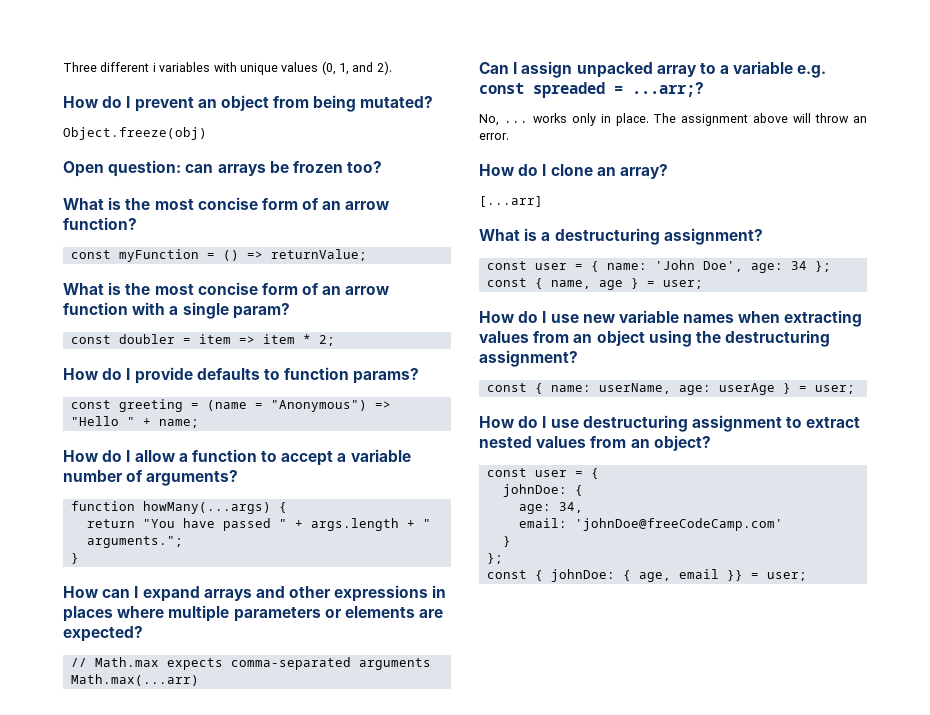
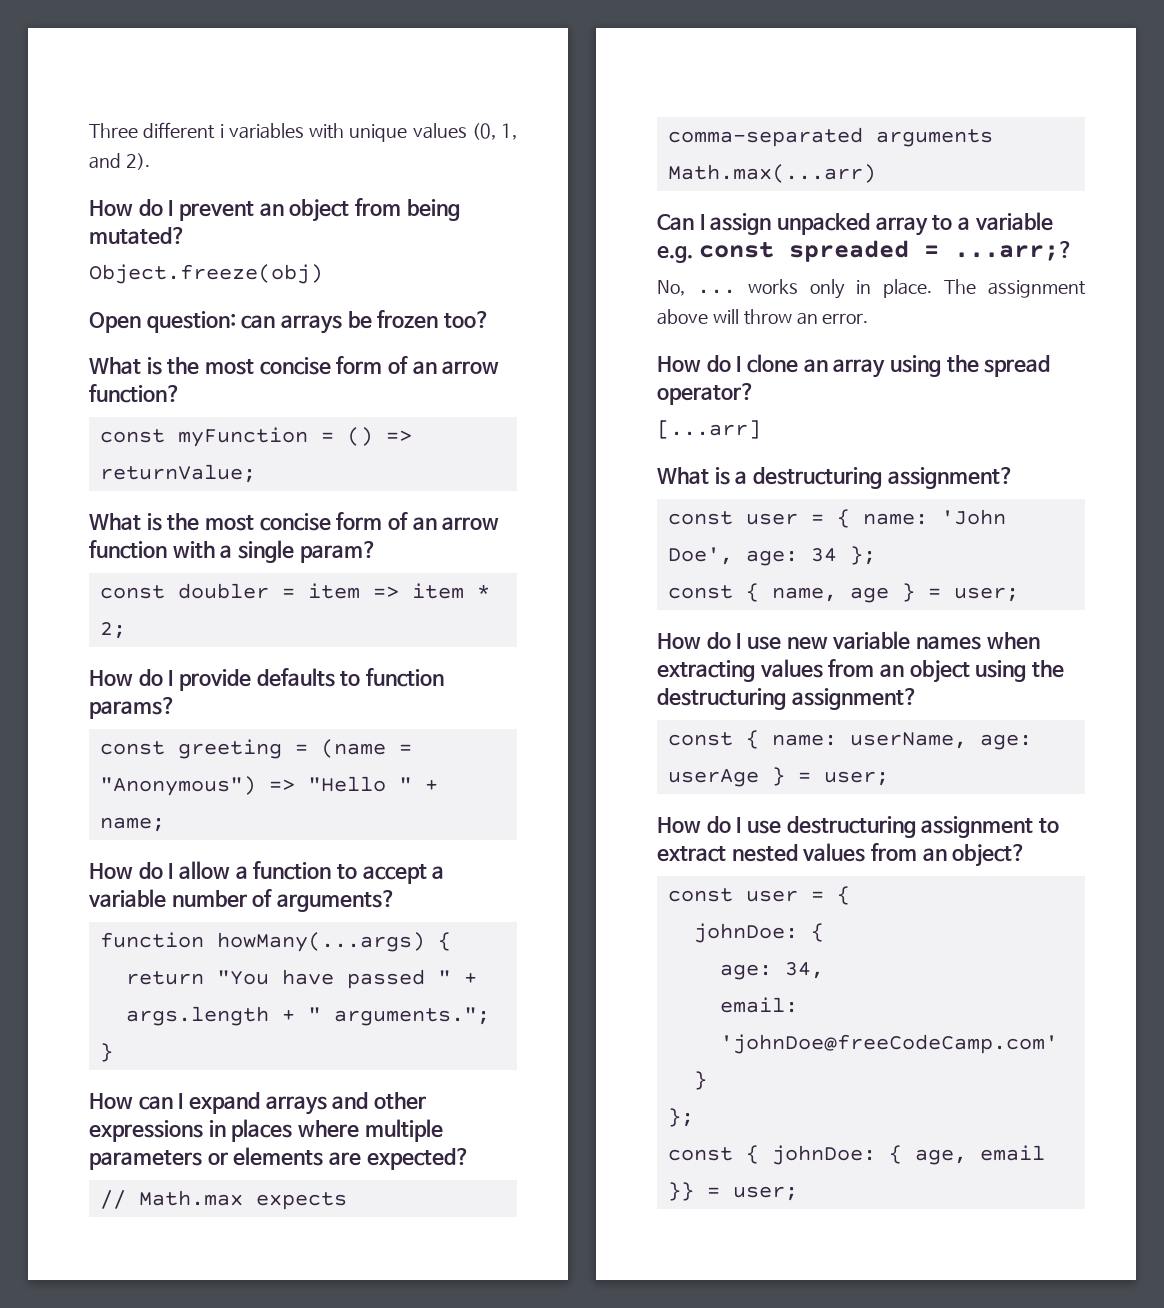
[619,164,668,179] array? -> [833,355,1051,378] [657,383,755,405] array using the spread operator?

